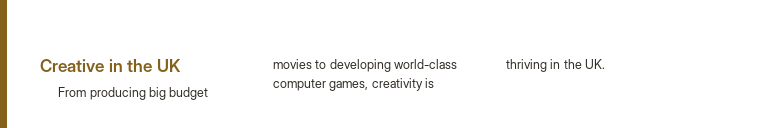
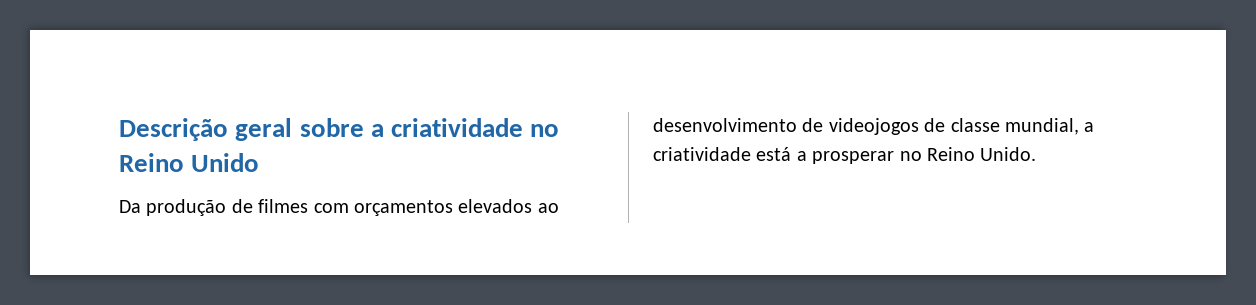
[40,59,181,72] [58,87,209,100] [273,59,458,72] [273,78,435,91] [506,59,606,72] Creative in the UK // From producing big budget movies to developing world-class computer games, creativity is thriving in the UK. -> [119,118,560,141] [119,153,260,172] [119,199,559,216] [653,118,1095,135] [653,147,1037,164] Descrição geral sobre a criatividade no Reino Unido // Da produção de filmes com orçamentos elevados ao desenvolvimento de videojogos de classe mundial, a criatividade está a prosperar no Reino Unido.

